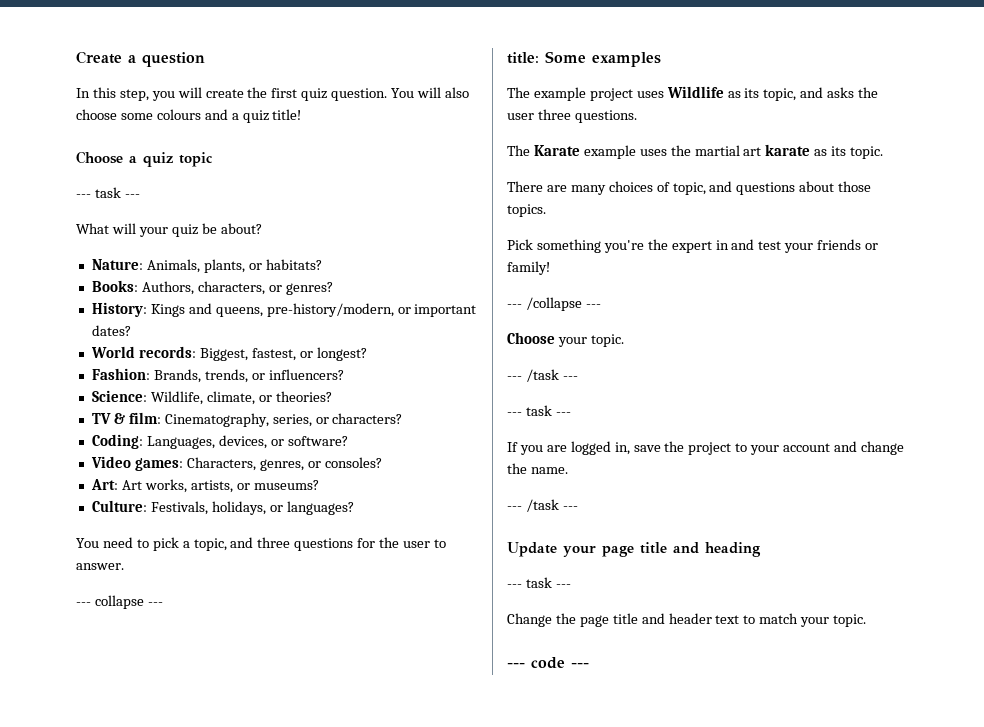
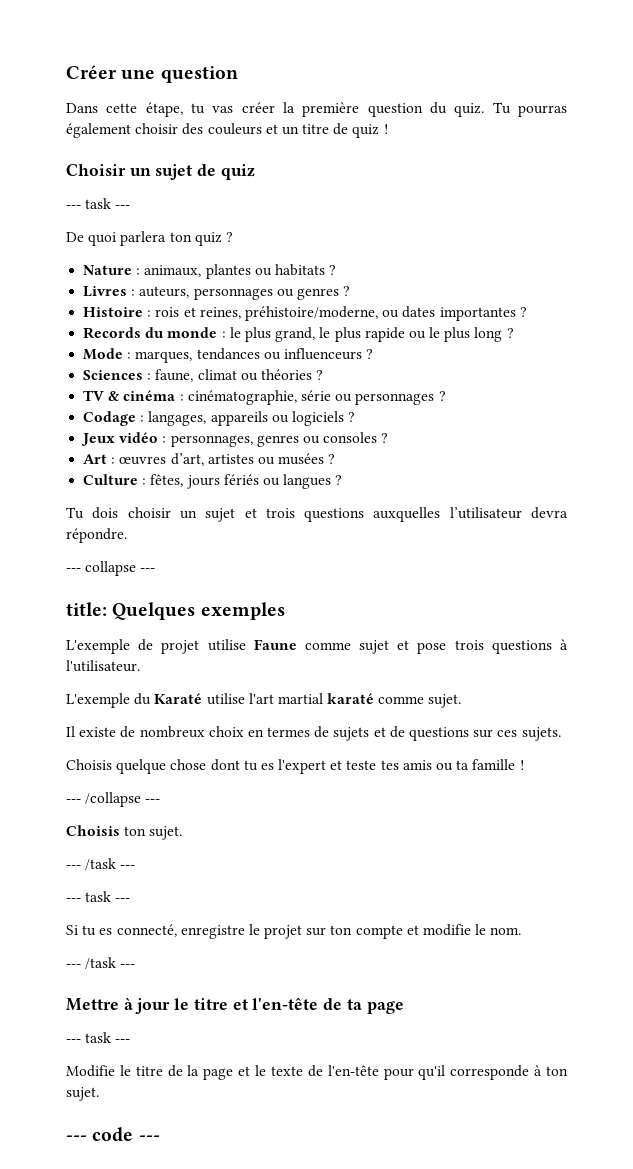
[76,51,136,64] Create a -> [66,65,156,80] Créer une
[76,87,469,101] [76,109,302,123] [76,151,213,167] [76,187,140,198] [76,223,262,237] [91,259,322,273] [91,280,333,295] [91,302,477,317] [91,325,131,336] [90,346,367,361] [91,368,344,383] [91,390,332,405] [91,412,403,427] [91,434,348,449] [90,456,382,471] [90,479,319,493] [91,500,354,515] [76,537,446,551] [76,563,124,570] [76,595,163,609] [507,51,661,67] [507,86,879,101] [507,109,637,123] [507,144,884,159] [507,181,872,195] [507,204,546,217] [507,239,879,253] [507,261,550,275] In this step, you will create the first quiz question. You will also choose some colours and a quiz title! // Choose a quiz topic // --- task --- // What will your quiz be about? // Nature: Animals, plants, or habitats? // Books: Authors, characters, or genres? // History: Kings and queens, pre-history/modern, or important dates? // World records: Biggest, fastest, or longest? // Fashion: Brands, trends, or influencers? // Science: Wildlife, climate, or theories? // TV & film: Cinematography, series, or characters? // Coding: Languages, devices, or software? // Video games: Characters, genres, or consoles? // Art: Art works, artists, or museums? // Culture: Festivals, holidays, or languages? // You need to pick a topic, and three questions for the user to answer. // --- collapse --- // title: Some examples // The example project uses Wildlife as its topic, and asks the user three questions. // The Karate example uses the martial art karate as its topic. // There are many choices of topic, and questions about those topics. // Pick something you're the expert in and test your friends or family! -> [66,102,567,117] [66,123,388,138] [66,164,255,180] [66,198,131,209] [66,231,233,246] [83,264,337,279] [83,286,351,300] [83,306,527,321] [83,327,514,342] [83,348,374,363] [83,369,324,382] [83,390,446,405] [83,411,356,426] [81,432,389,447] [83,453,336,466] [83,474,343,489] [66,507,568,522] [66,528,127,543] [66,561,156,576] [66,602,285,620] [66,639,568,654] [66,660,140,672] [66,693,462,708] [66,726,561,741] [66,759,524,774] Dans cette étape, tu vas créer la première question du quiz. Tu pourras également choisir des couleurs et un titre de quiz ! // Choisir un sujet de quiz // --- task --- // De quoi parlera ton quiz ? // Nature : animaux, plantes ou habitats ? // Livres : auteurs, personnages ou genres ? // Histoire : rois et reines, préhistoire/moderne, ou dates importantes ? // Records du monde : le plus grand, le plus rapide ou le plus long ? // Mode : marques, tendances ou influenceurs ? // Sciences : faune, climat ou théories ? // TV & cinéma : cinématographie, série ou personnages ? // Codage : langages, appareils ou logiciels ? // Jeux vidéo : personnages, genres ou consoles ? // Art : œuvres d’art, artistes ou musées ? // Culture : fêtes, jours fériés ou langues ? // Tu dois choisir un sujet et trois questions auxquelles l’utilisateur devra répondre. // --- collapse --- // title: Quelques exemples // L'exemple de projet utilise Faune comme sujet et pose trois questions à l'utilisateur. // L'exemple du Karaté utilise l'art martial karaté comme sujet. // Il existe de nombreux choix en termes de sujets et de questions sur ces sujets. // Choisis quelque chose dont tu es l'expert et teste tes amis ou ta famille !
[507,332,624,347] Choose your topic. -> [66,825,183,840] Choisis ton sujet.
[507,441,904,455] [507,463,568,474] [507,499,578,512] [507,542,761,557] [507,577,571,588] [507,613,867,627] If you are logged in, save the project to your account and change the name. // --- /task --- // Update your page title and heading // --- task --- // Change the page title and header text to match your topic. -> [66,924,522,939] [66,957,136,969] [66,997,404,1014] [66,1032,131,1043] [66,1065,568,1080] [66,1087,99,1101] Si tu es connecté, enregistre le projet sur ton compte et modifie le nom. // --- /task --- // Mettre à jour le titre et l'en-tête de ta page // --- task --- // Modifie le titre de la page et le texte de l'en-tête pour qu'il corresponde à ton sujet.

